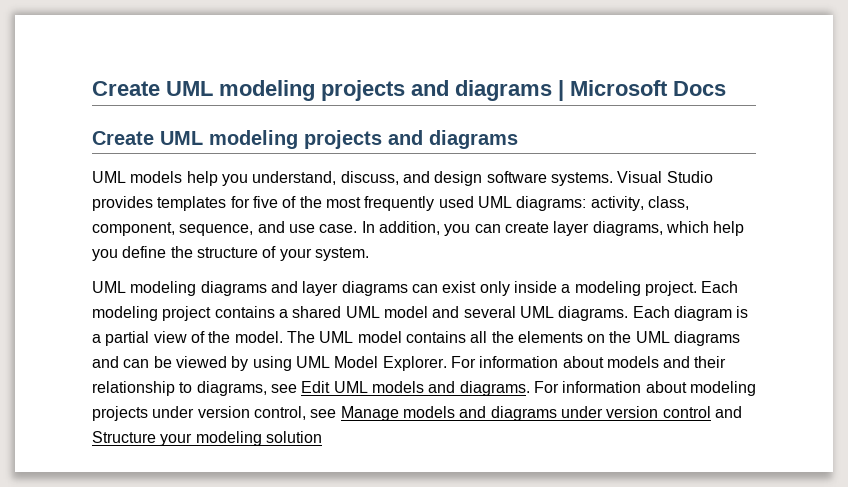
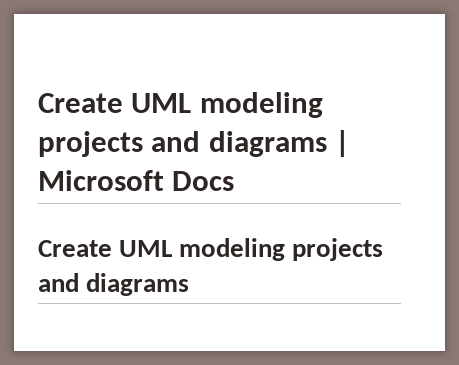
[92,171,713,186] [92,196,689,211] [92,221,745,236] [92,246,369,261] [92,281,739,296] [92,306,749,321] [92,331,741,346] [92,356,727,371] [92,381,756,396] [92,406,742,421] [92,431,322,446] // UML models help you understand, discuss, and design software systems. Visual Studio provides templates for five of the most frequently used UML diagrams: activity, class, component, sequence, and use case. In addition, you can create layer diagrams, which help you define the structure of your system. // UML modeling diagrams and layer diagrams can exist only inside a modeling project. Each modeling project contains a shared UML model and several UML diagrams. Each diagram is a partial view of the model. The UML model contains all the elements on the UML diagrams and can be viewed by using UML Model Explorer. For information about models and their relationship to diagrams, see Edit UML models and diagrams. For information about modeling projects under version control, see Manage models and diagrams under version control and Structure your modeling solution -> (190, 284) none

